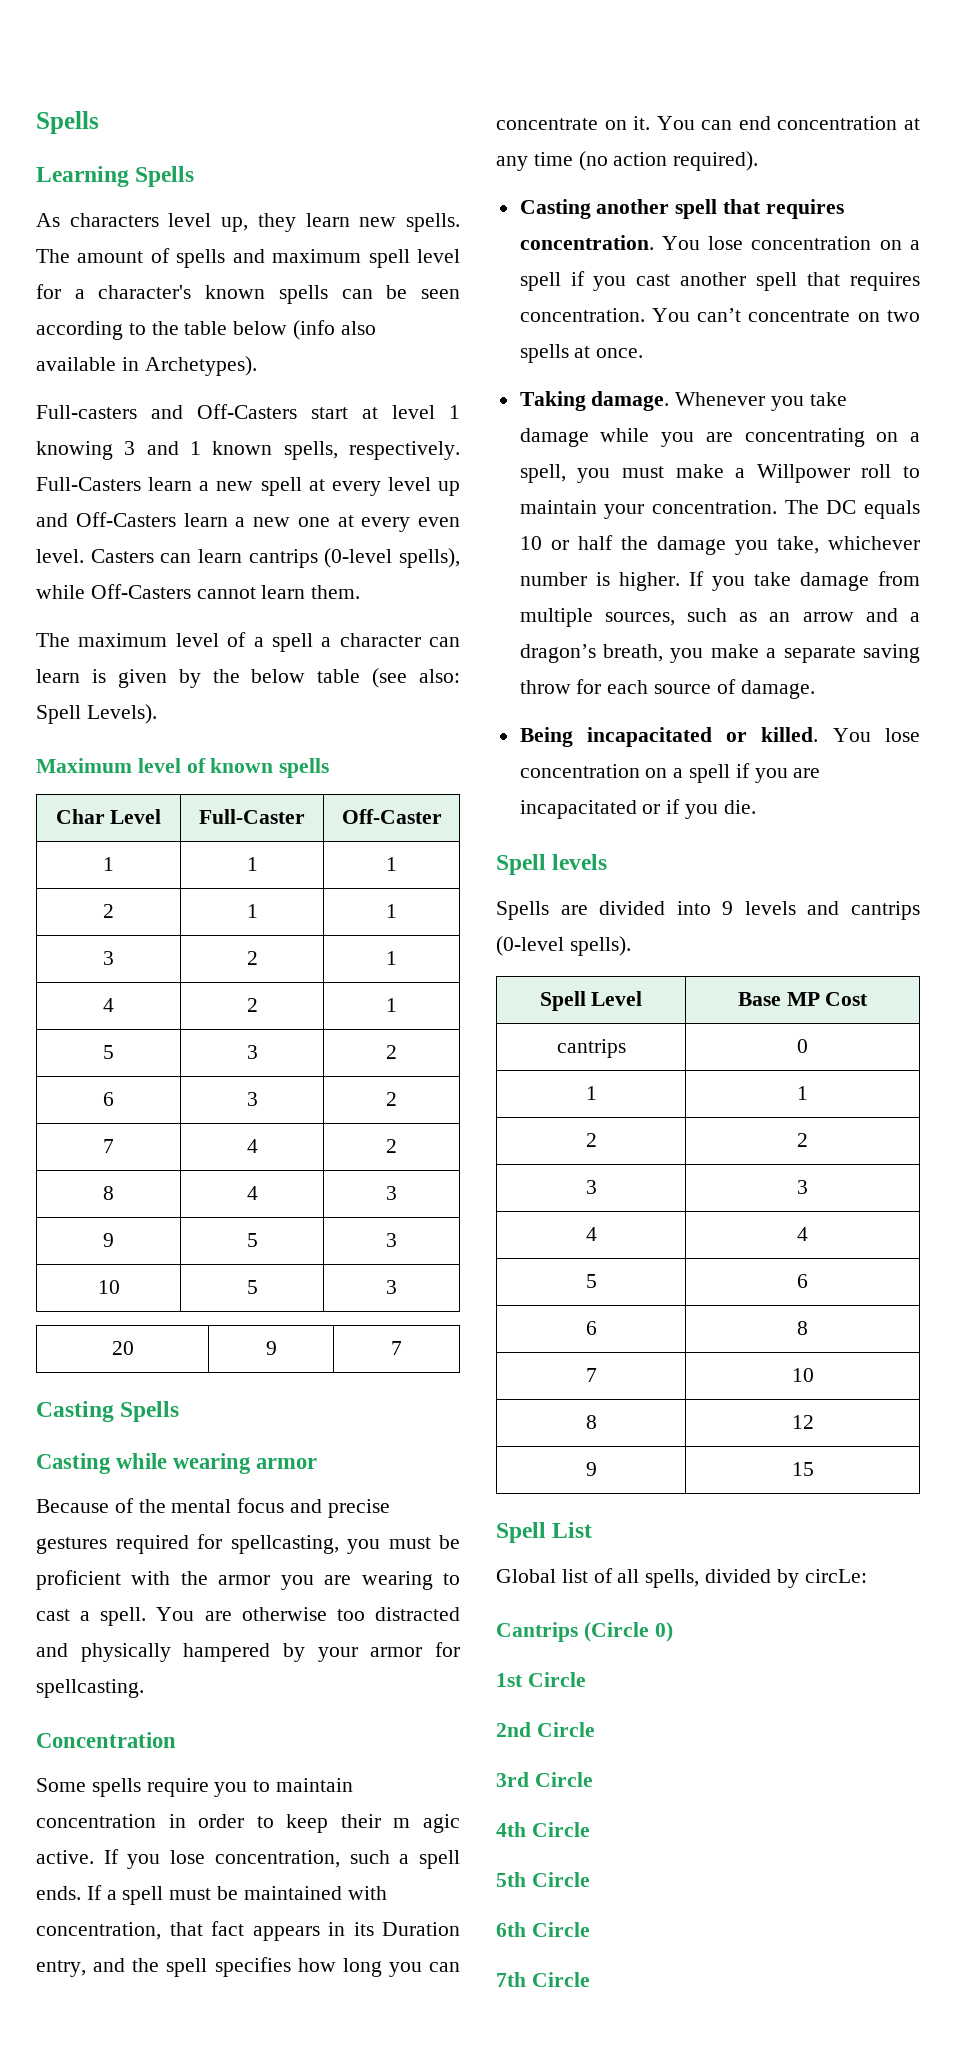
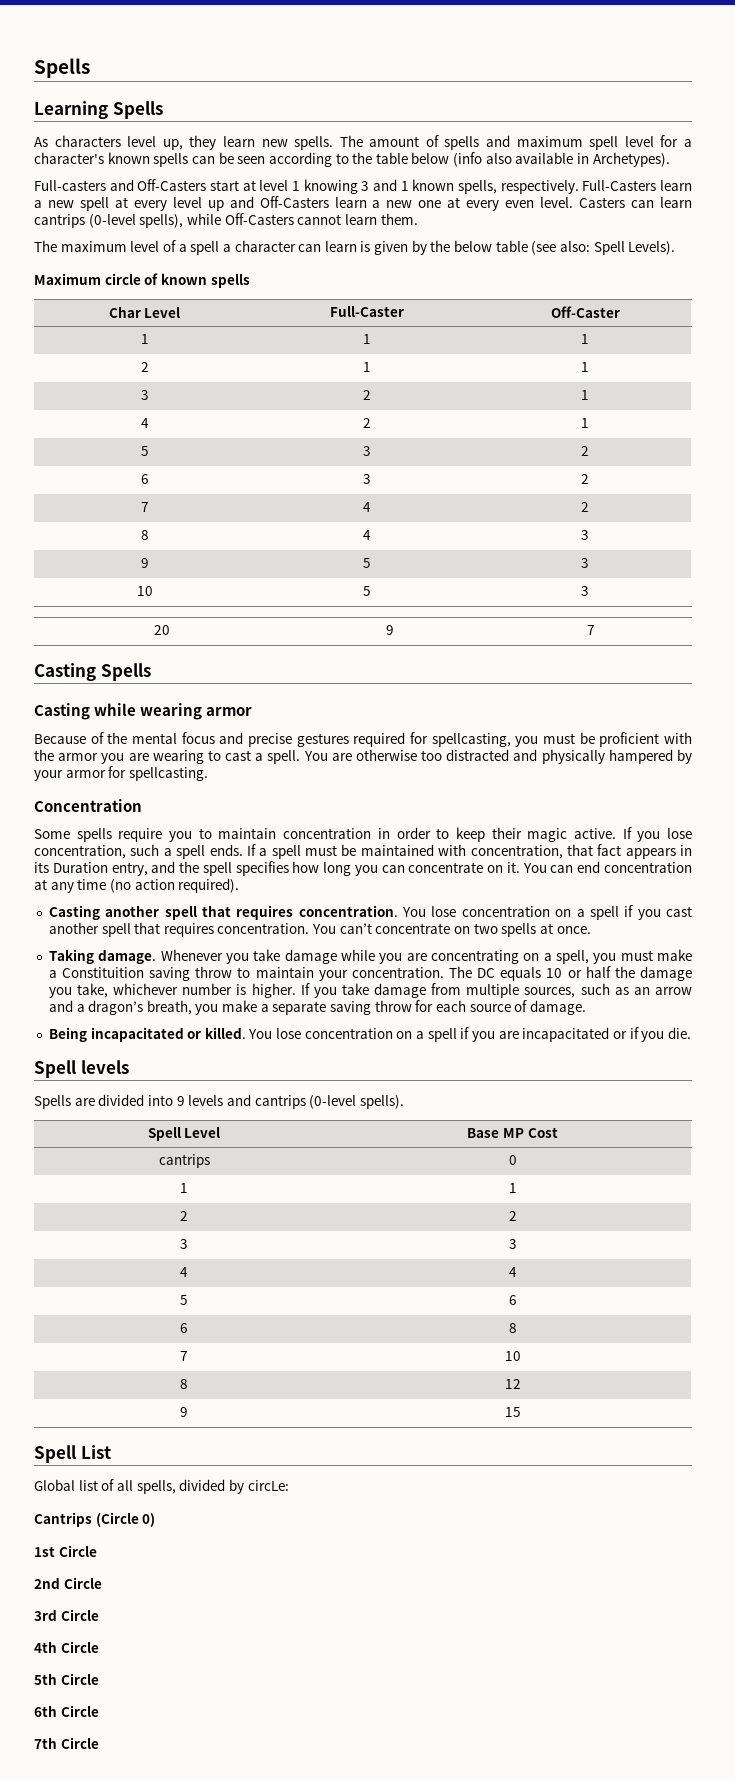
[137,758,181,773] level -> [104,273,141,285] circle
[393,1814,460,1833] m agic -> [527,828,568,842] magic
[756,464,892,483] Willpower roll -> [61,966,233,981] Constituition saving throw

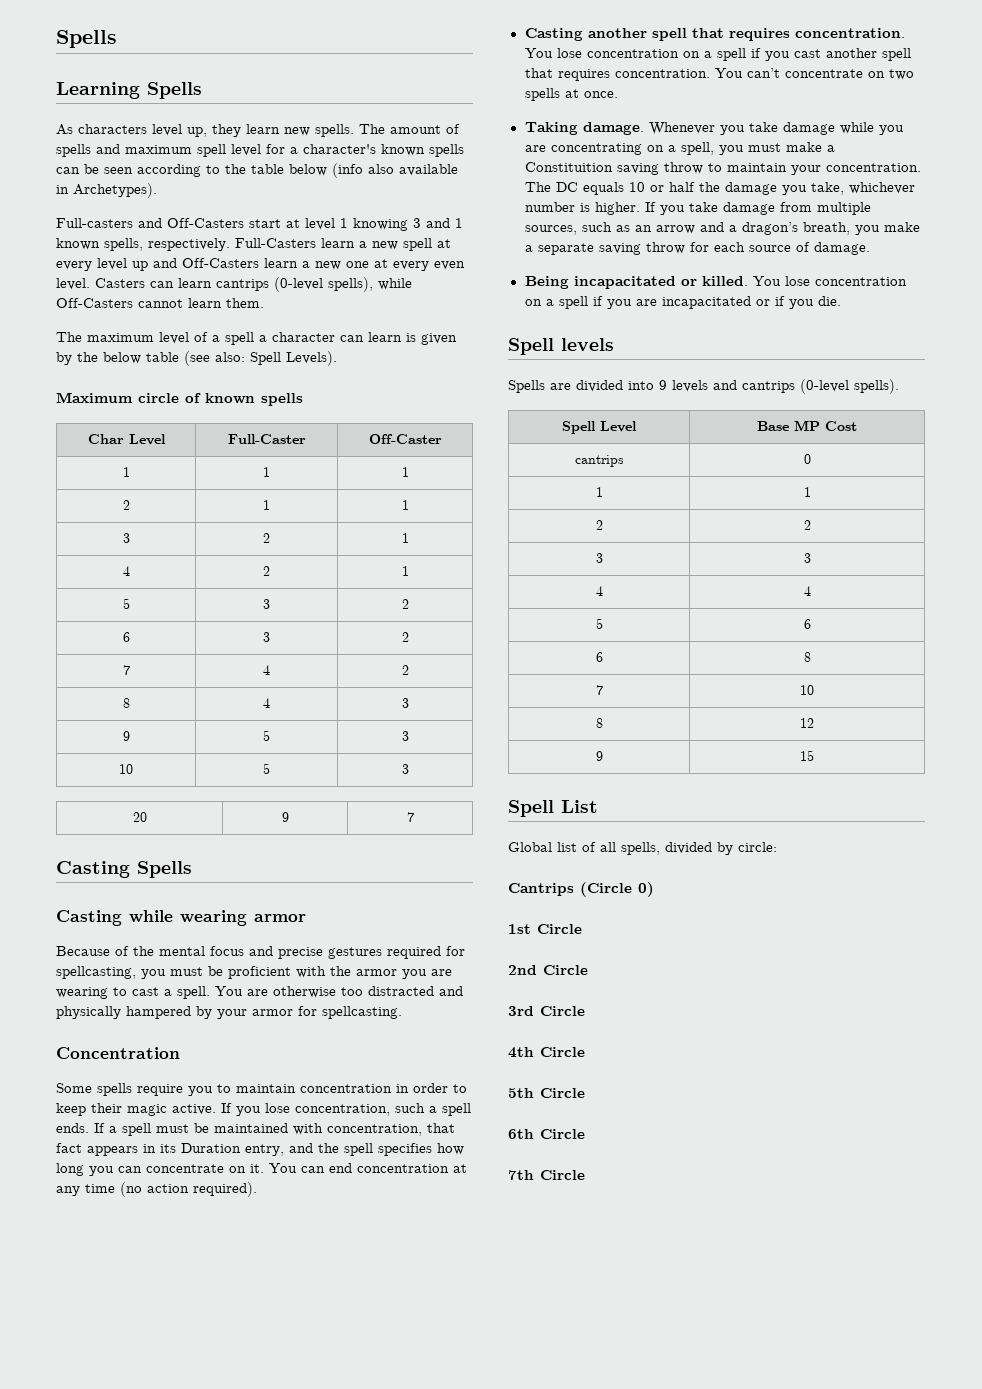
[247,1480,289,1491] circLe: -> [738,842,777,852] circle:

